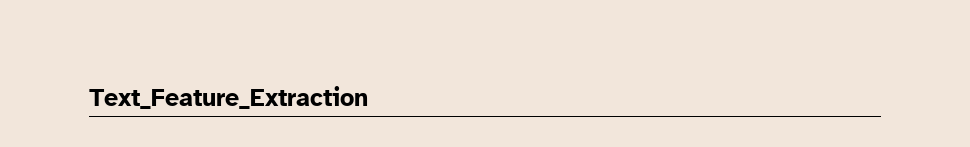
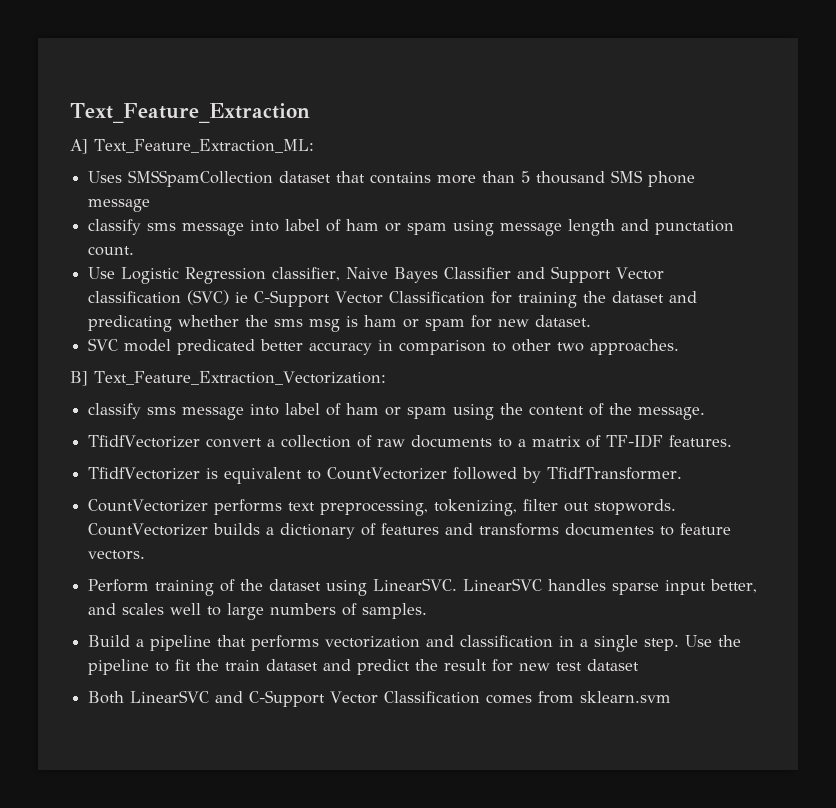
(368, 97) none -> [70,139,314,154] [88,170,696,187] [88,199,151,212] [88,219,735,236] [88,246,135,256] [88,266,665,284] [88,290,698,308] [88,315,592,332] [88,338,680,355] [70,371,386,386] [88,403,706,420] [88,434,733,448] [88,467,683,484] [88,499,677,516] [88,523,732,539] [88,550,146,560] [88,578,758,596] [88,603,428,620] [88,635,742,652] [88,659,640,675] [88,690,672,707] // A] Text_Feature_Extraction_ML: // Uses SMSSpamCollection dataset that contains more than 5 thousand SMS phone message // classify sms message into label of ham or spam using message length and punctation count. // Use Logistic Regression classifier, Naive Bayes Classifier and Support Vector classification (SVC) ie C-Support Vector Classification for training the dataset and predicating whether the sms msg is ham or spam for new dataset. // SVC model predicated better accuracy in comparison to other two approaches. // B] Text_Feature_Extraction_Vectorization: // classify sms message into label of ham or spam using the content of the message. // TfidfVectorizer convert a collection of raw documents to a matrix of TF-IDF features. // TfidfVectorizer is equivalent to CountVectorizer followed by TfidfTransformer. // CountVectorizer performs text preprocessing, tokenizing, filter out stopwords. CountVectorizer builds a dictionary of features and transforms documentes to feature vectors. // Perform training of the dataset using LinearSVC. LinearSVC handles sparse input better, and scales well to large numbers of samples. // Build a pipeline that performs vectorization and classification in a single step. Use the pipeline to fit the train dataset and predict the result for new test dataset // Both LinearSVC and C-Support Vector Classification comes from sklearn.svm

